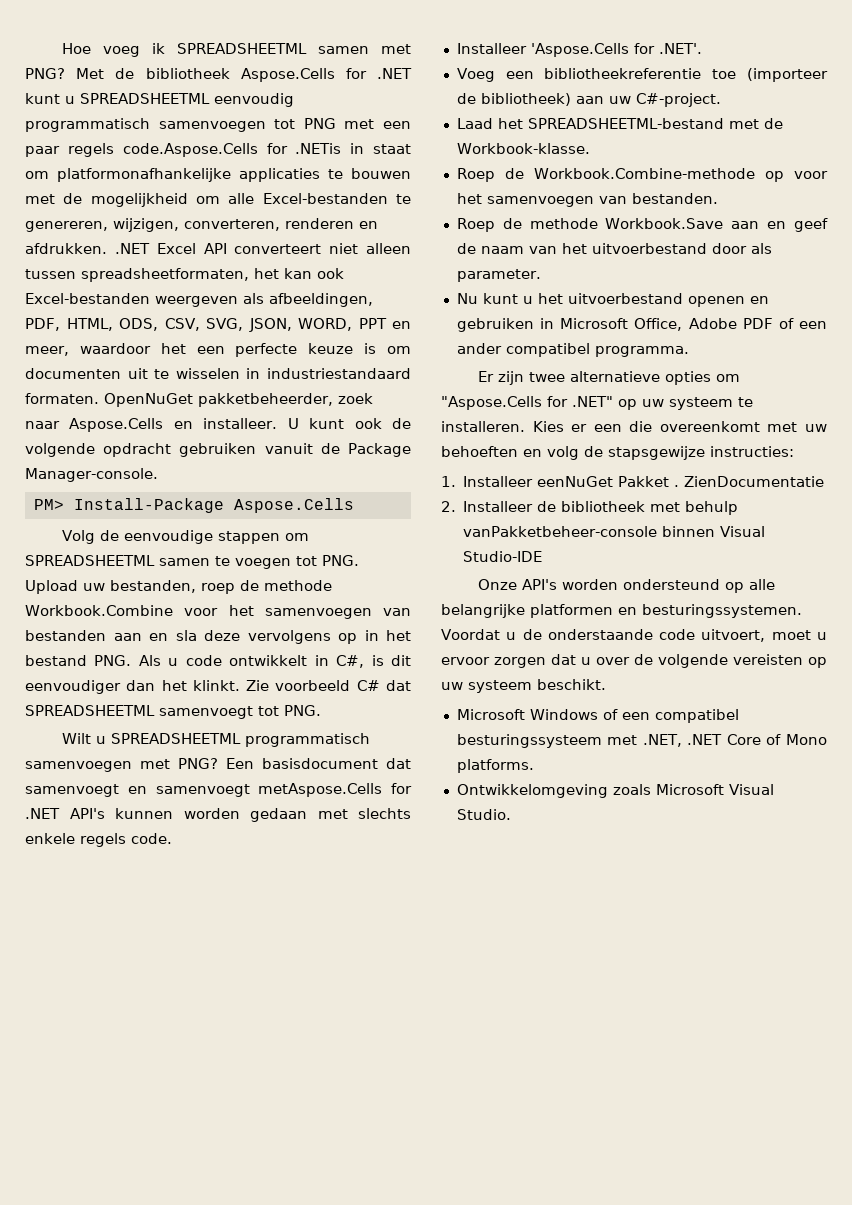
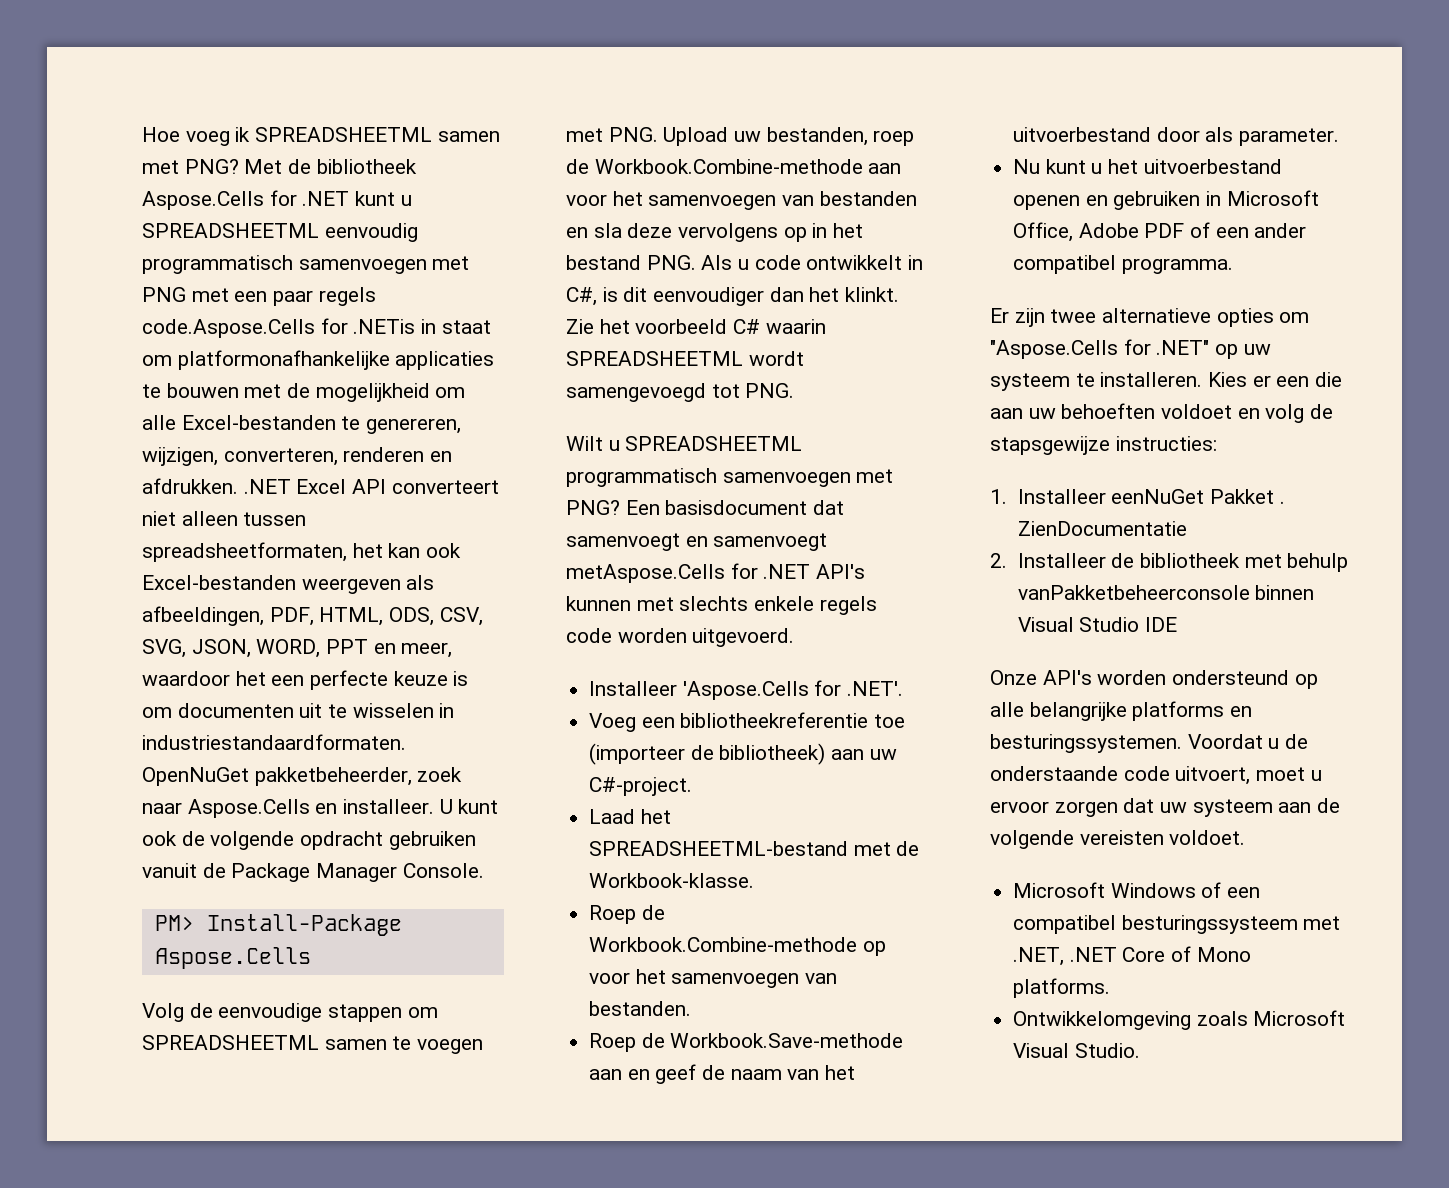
[274,119,296,129] tot -> [432,256,470,270] met
[267,368,411,379] [25,393,99,404] industriestandaard formaten. -> [142,734,406,750] industriestandaardformaten.
[25,468,158,482] Manager-console. -> [316,863,484,882] Manager Console.
[296,556,317,566] tot -> [566,128,603,142] met
[264,580,332,591] [25,605,173,616] methode Workbook.Combine -> [594,159,902,174] Workbook.Combine-methode aan
[113,633,142,641] aan -> (917, 198) none
(270, 685) none -> [599,319,630,334] het
[385,680,411,691] [25,705,253,719] dat SPREADSHEETML samenvoegt -> [765,319,826,334] [566,351,804,366] [566,383,706,402] waarin SPREADSHEETML wordt samengevoegd
[183,808,307,822] worden gedaan -> (631, 603) none
[131,833,172,844] code. -> [566,628,795,647] code worden uitgevoerd.
[529,218,724,229] methode Workbook.Save -> [670,1033,904,1048] Workbook.Save-methode
[659,421,798,432] overeenkomt met -> [990,408,1023,419] aan
(518, 451) none -> [1161,404,1233,419] voldoet
[463,526,658,537] vanPakketbeheer-console -> [1017,585,1250,600] vanPakketbeheerconsole
[463,551,543,562] Studio-IDE -> [1079,617,1178,632] Studio IDE
[530,604,613,618] platformen -> [1132,701,1225,721] platforms
[581,654,827,668] [441,679,606,693] u over de volgende vereisten op uw systeem beschikt. -> [1160,798,1341,817] [990,830,1246,849] uw systeem aan de volgende vereisten voldoet.

